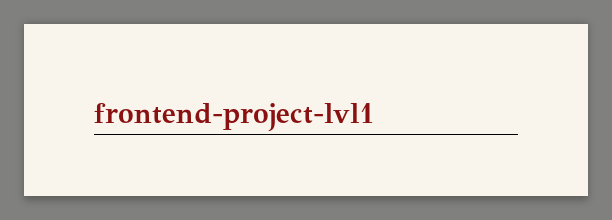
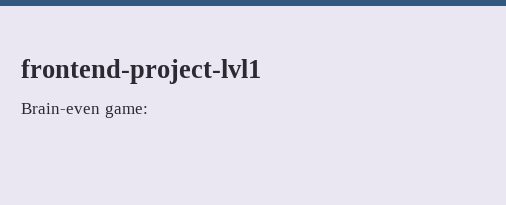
(374, 117) none -> [21,103,148,118] // Brain-even game:

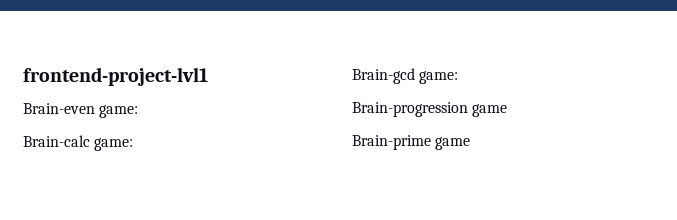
(148, 111) none -> [23,135,134,151] [352,68,459,84] [352,102,508,117] [352,135,471,150] // Brain-calc game: // Brain-gcd game: // Brain-progression game // Brain-prime game

